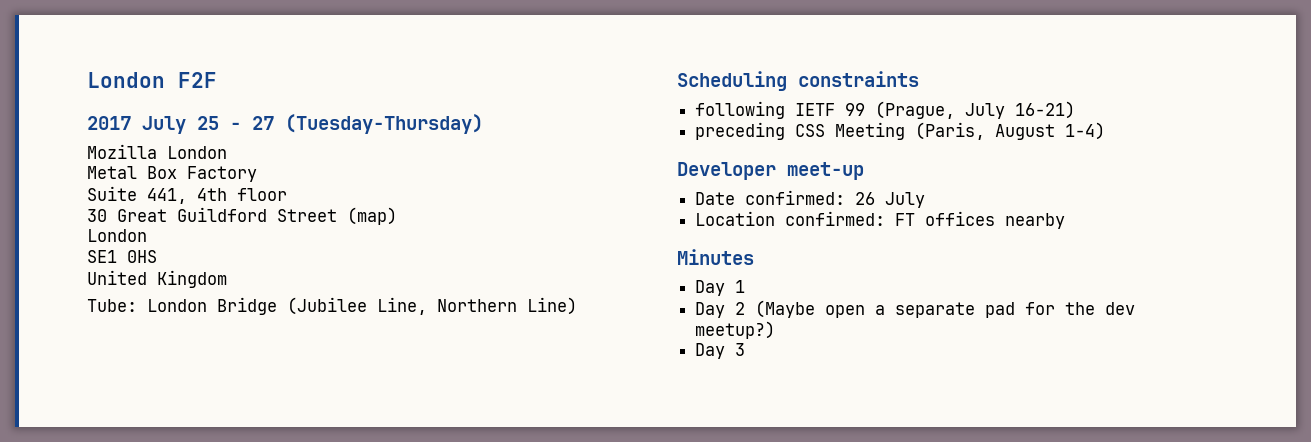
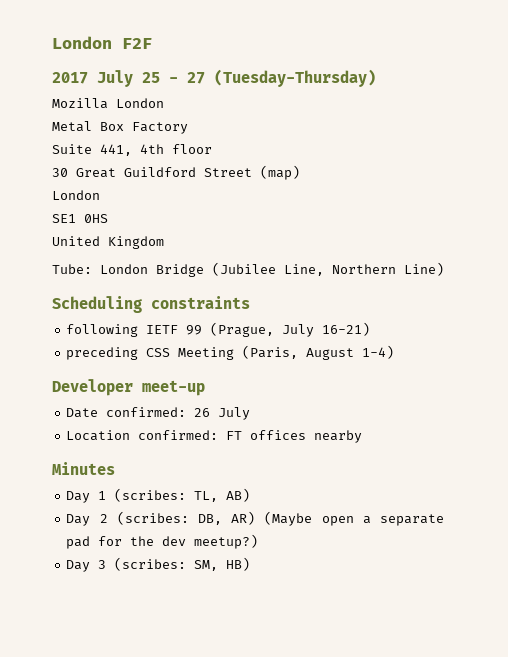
(746, 286) none -> [114,488,251,502] (scribes: TL, AB)
(746, 308) none -> [116,511,256,525] (scribes: DB, AR)
(746, 349) none -> [114,557,251,571] (scribes: SM, HB)

